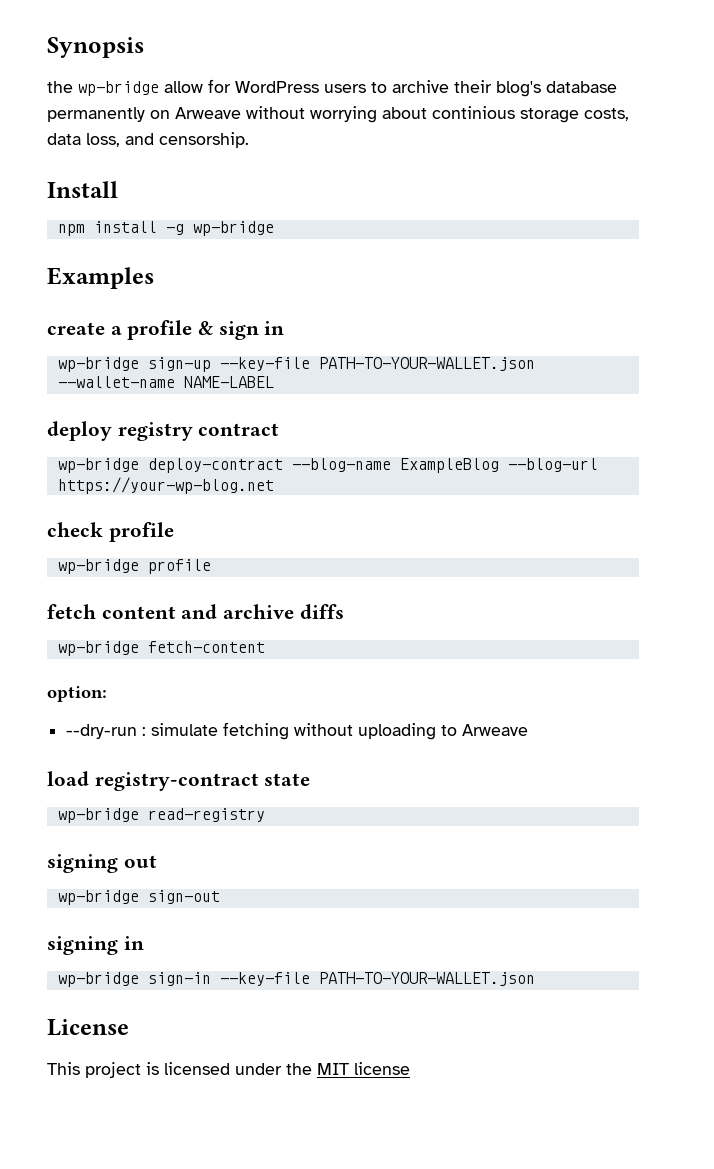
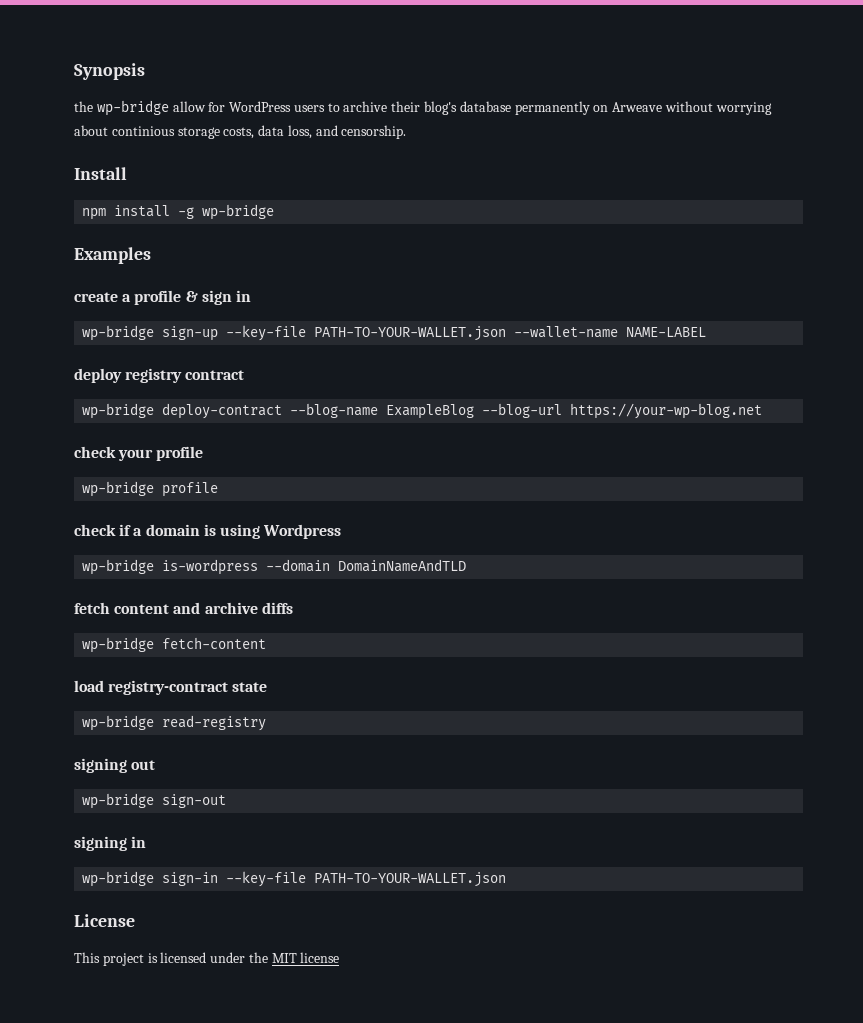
(103, 529) none -> [118,449,154,461] your
(211, 566) none -> [74,524,342,539] [82,559,467,575] // check if a domain is using Wordpress // wp-bridge is-wordpress --domain DomainNameAndTLD
[47,686,107,702] [66,722,529,740] // option: // --dry-run : simulate fetching without uploading to Arweave -> (267, 643) none

